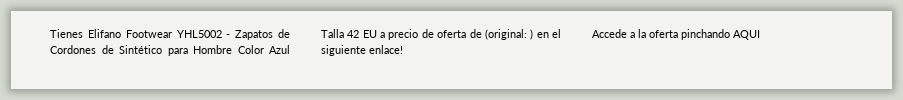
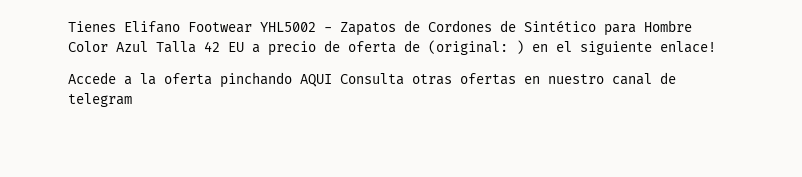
(760, 35) none -> [340,72,676,85] [68,93,132,107] Consulta otras ofertas en nuestro canal de telegram

